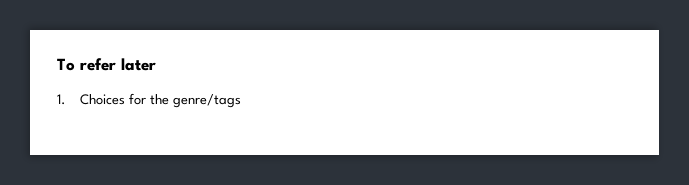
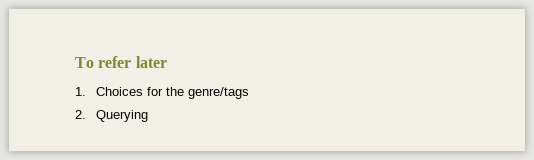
(241, 101) none -> [75,110,149,122] // 2. Querying

